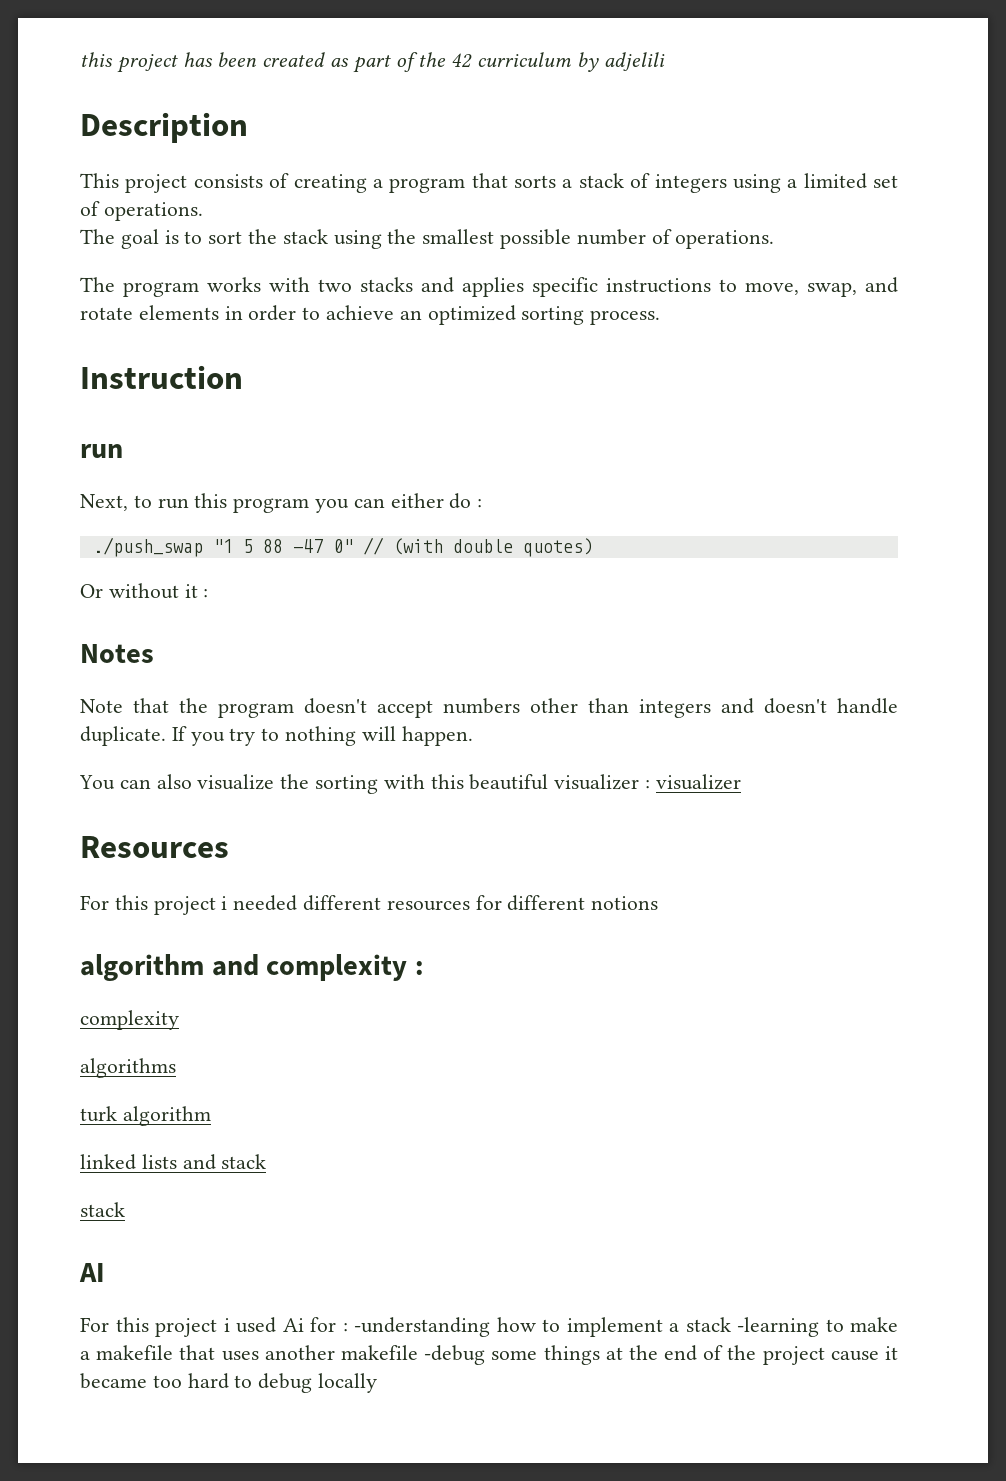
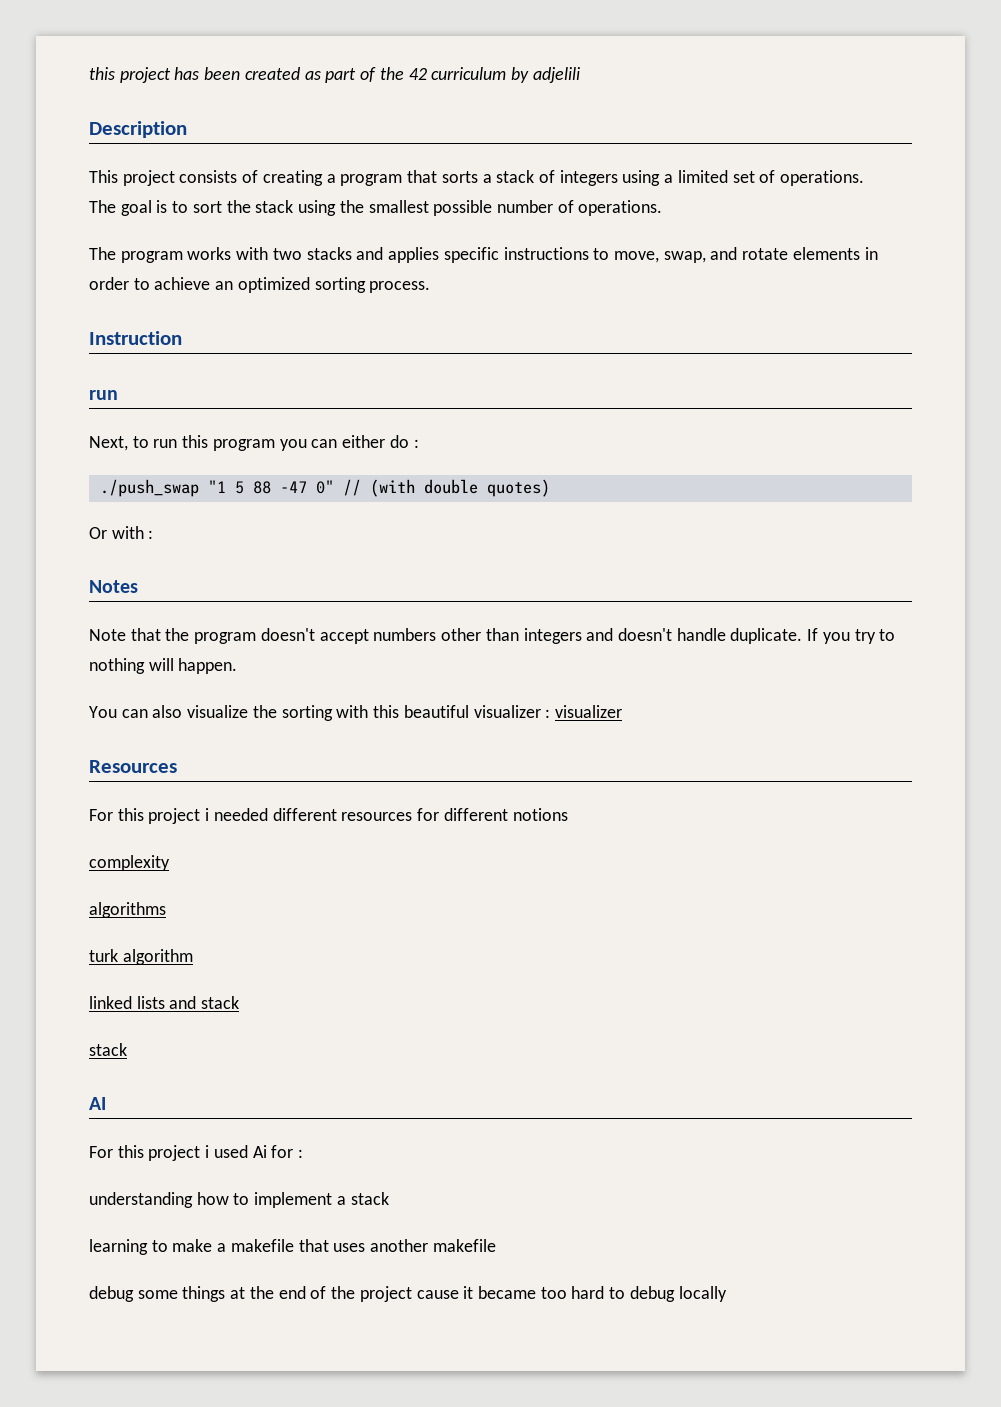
[108,583,198,599] without it -> [111,526,144,539] with
[80,954,425,981] // algorithm and complexity : -> (568, 814) none
[354,1317,490,1337] -understanding -> [89,1192,193,1208] // understanding
[737,1317,819,1337] -learning -> [89,1239,148,1255] // learning
[424,1345,486,1365] -debug -> [89,1286,134,1302] // debug

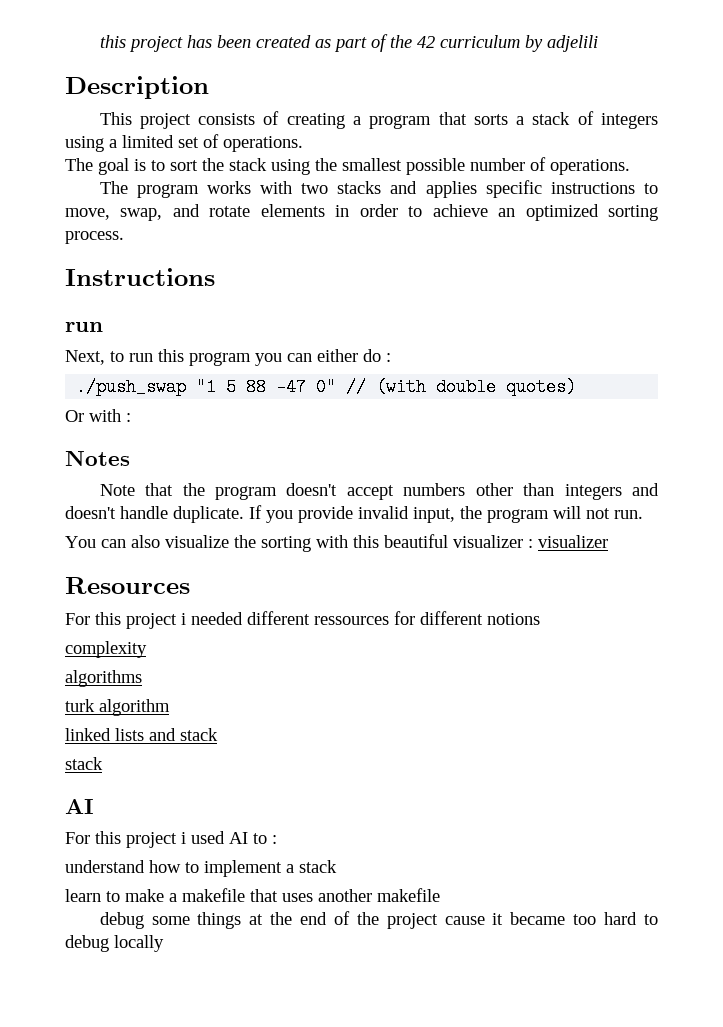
[89,331,182,345] Instruction -> [65,268,215,286] Instructions
[854,629,896,644] [89,658,238,674] try to nothing will happen. -> [298,506,643,523] provide invalid input, the program will not run.
[341,812,413,821] resources -> [314,616,389,625] ressources
[252,1145,304,1158] [89,1192,193,1208] Ai for : // understanding -> [229,832,277,844] [65,860,145,873] AI to : // understand
[89,1239,148,1255] learning -> [65,889,101,902] learn

